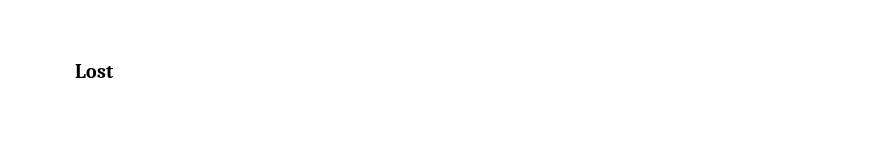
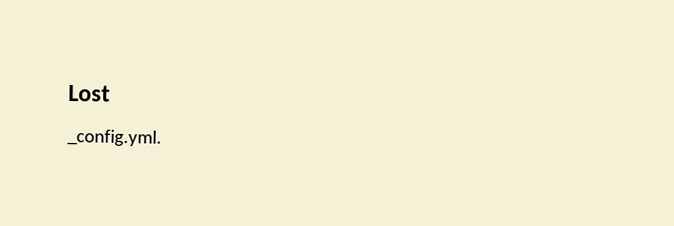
(114, 71) none -> [67,128,162,147] // _config.yml.

